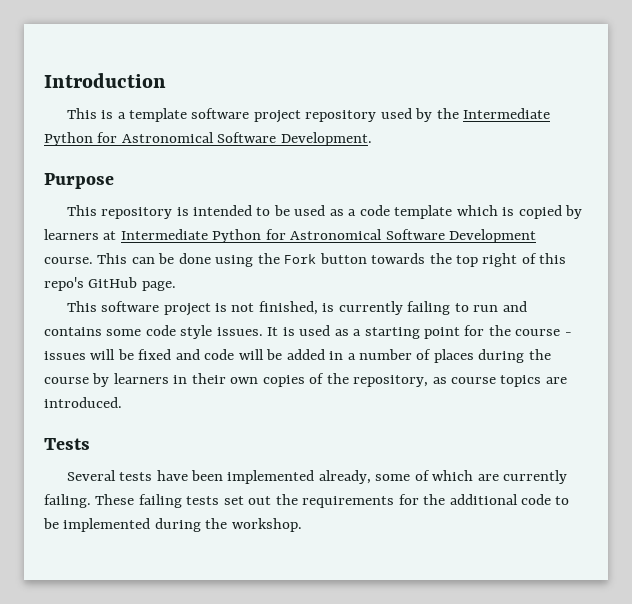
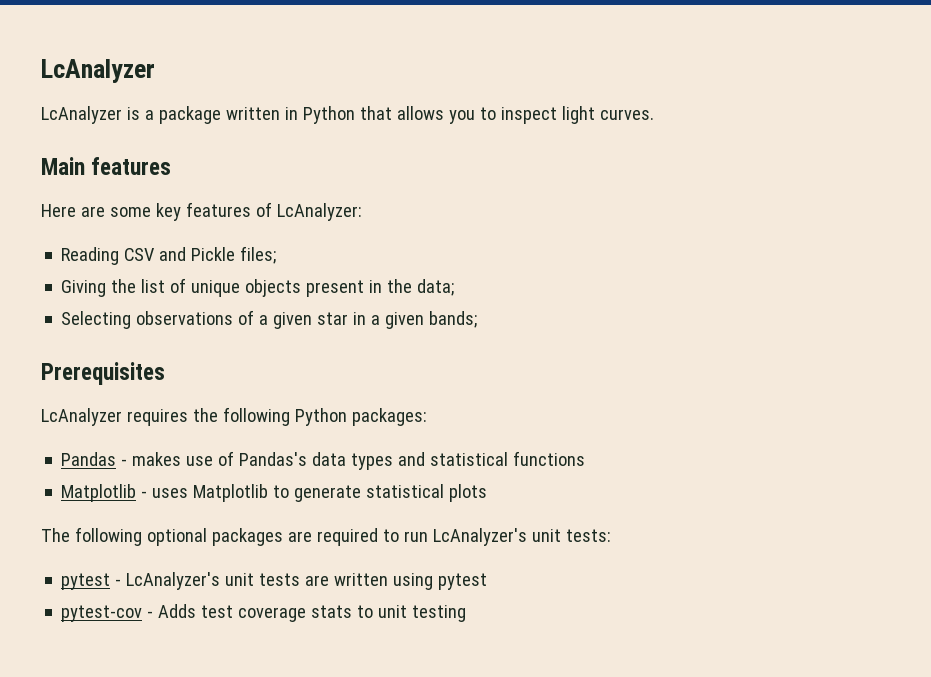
[44,73,166,88] [66,108,551,123] [44,132,372,146] [44,173,114,189] [66,205,582,219] [44,229,537,243] [44,253,567,267] [44,277,176,291] [66,301,527,316] [44,325,572,339] [44,349,551,363] [44,373,567,387] [44,397,122,408] [44,438,90,450] [66,470,568,484] [44,494,570,508] [43,518,302,532] Introduction // This is a template software project repository used by the Intermediate Python for Astronomical Software Development. // Purpose // This repository is intended to be used as a code template which is copied by learners at Intermediate Python for Astronomical Software Development course. This can be done using the Fork button towards the top right of this repo's GitHub page. // This software project is not finished, is currently failing to run and contains some code style issues. It is used as a starting point for the course - issues will be fixed and code will be added in a number of places during the course by learners in their own copies of the repository, as course topics are introduced. // Tests // Several tests have been implemented already, some of which are currently failing. These failing tests set out the requirements for the additional code to be implemented during the workshop. -> [41,59,155,83] [41,106,654,124] [41,157,172,175] [41,202,362,221] [61,246,277,265] [61,278,455,297] [61,310,478,329] [41,362,165,385] [41,407,427,426] [61,451,586,470] [61,484,488,502] [41,527,611,546] [61,572,488,590] [61,604,467,622] LcAnalyzer // LcAnalyzer is a package written in Python that allows you to inspect light curves. // Main features // Here are some key features of LcAnalyzer: // Reading CSV and Pickle files; // Giving the list of unique objects present in the data; // Selecting observations of a given star in a given bands; // Prerequisites // LcAnalyzer requires the following Python packages: // Pandas - makes use of Pandas's data types and statistical functions // Matplotlib - uses Matplotlib to generate statistical plots // The following optional packages are required to run LcAnalyzer's unit tests: // pytest - LcAnalyzer's unit tests are written using pytest // pytest-cov - Adds test coverage stats to unit testing

